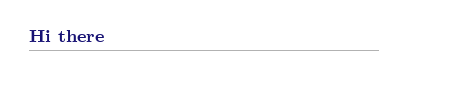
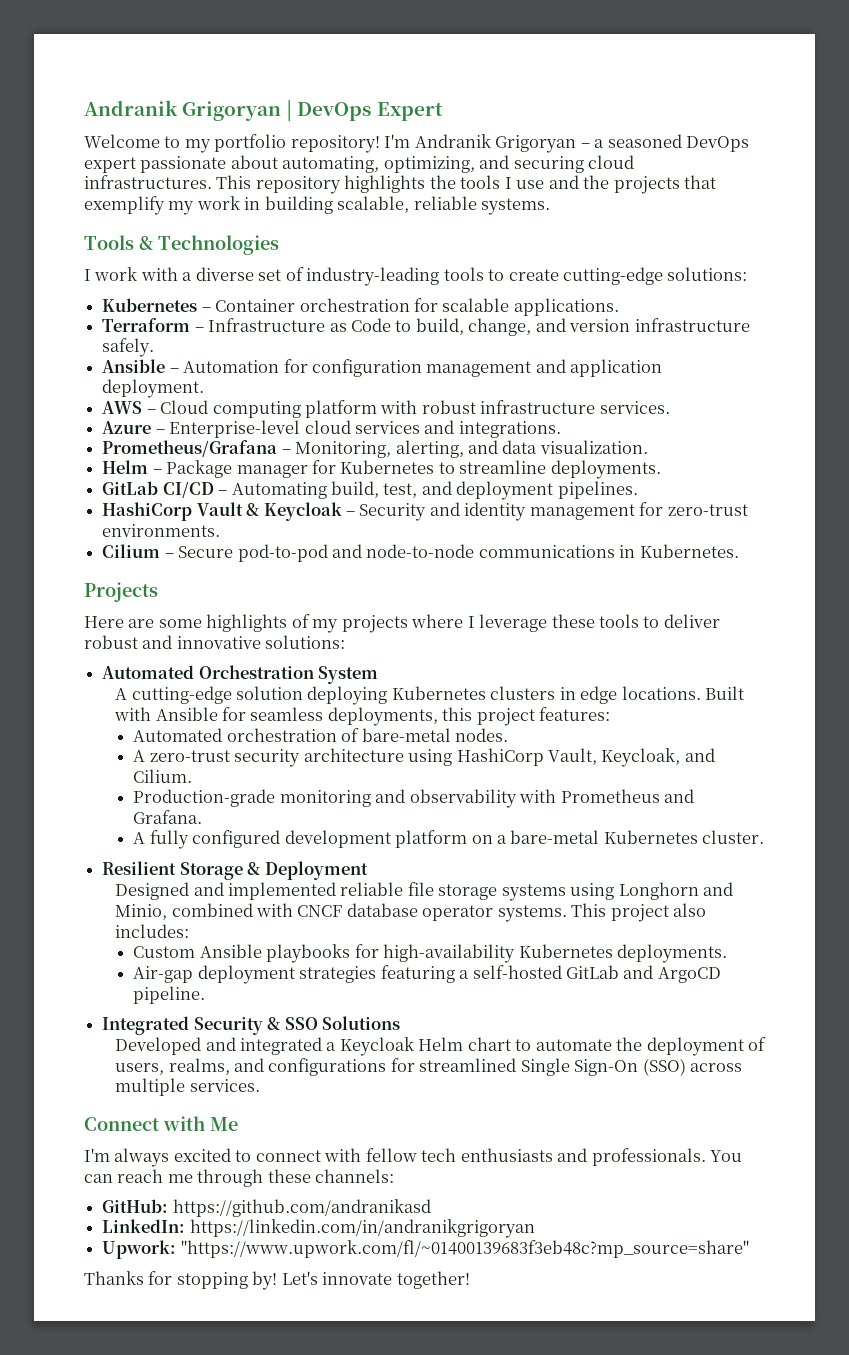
[29,30,104,42] Hi there -> [84,100,443,122] [84,134,750,153] [84,155,635,173] [84,175,717,194] [84,196,551,215] [84,235,279,255] [84,267,748,286] [102,298,619,316] [102,318,750,336] [102,338,155,357] [102,359,663,377] [102,379,205,398] [102,400,670,418] [102,420,561,438] [102,440,648,458] [102,460,661,479] [102,481,638,500] [102,502,748,521] [102,524,221,537] [102,544,739,562] [84,582,158,602] [84,614,720,633] [84,635,346,649] [102,665,379,684] [115,686,745,705] [114,707,611,726] [133,728,509,742] [133,748,715,767] [133,769,193,783] [133,789,694,808] [133,810,203,824] [133,830,765,849] [102,861,368,880] [115,882,734,901] [115,903,707,922] [115,924,190,938] [133,944,727,963] [133,965,721,984] [133,986,206,1004] [102,1016,400,1035] [115,1037,767,1056] [115,1058,743,1076] [115,1078,260,1096] [84,1116,238,1131] [84,1148,743,1167] [84,1169,395,1187] [102,1199,431,1217] [102,1219,535,1238] [102,1240,749,1259] [84,1271,470,1290] Andranik Grigoryan | DevOps Expert // Welcome to my portfolio repository! I'm Andranik Grigoryan – a seasoned DevOps expert passionate about automating, optimizing, and securing cloud infrastructures. This repository highlights the tools I use and the projects that exemplify my work in building scalable, reliable systems. // Tools & Technologies // I work with a diverse set of industry-leading tools to create cutting-edge solutions: // Kubernetes – Container orchestration for scalable applications. // Terraform – Infrastructure as Code to build, change, and version infrastructure safely. // Ansible – Automation for configuration management and application deployment. // AWS – Cloud computing platform with robust infrastructure services. // Azure – Enterprise-level cloud services and integrations. // Prometheus/Grafana – Monitoring, alerting, and data visualization. // Helm – Package manager for Kubernetes to streamline deployments. // GitLab CI/CD – Automating build, test, and deployment pipelines. // HashiCorp Vault & Keycloak – Security and identity management for zero-trust environments. // Cilium – Secure pod-to-pod and node-to-node communications in Kubernetes. // Projects // Here are some highlights of my projects where I leverage these tools to deliver robust and innovative solutions: // Automated Orchestration System // A cutting-edge solution deploying Kubernetes clusters in edge locations. Built with Ansible for seamless deployments, this project features: // Automated orchestration of bare-metal nodes. // A zero-trust security architecture using HashiCorp Vault, Keycloak, and Cilium. // Production-grade monitoring and observability with Prometheus and Grafana. // A fully configured development platform on a bare-metal Kubernetes cluster. // Resilient Storage & Deployment // Designed and implemented reliable file storage systems using Longhorn and Minio, combined with CNCF database operator systems. This project also includes: // Custom Ansible playbooks for high-availability Kubernetes deployments. // Air-gap deployment strategies featuring a self-hosted GitLab and ArgoCD pipeline. // Integrated Security & SSO Solutions // Developed and integrated a Keycloak Helm chart to automate the deployment of users, realms, and configurations for streamlined Single Sign-On (SSO) across multiple services. // Connect with Me // I'm always excited to connect with fellow tech enthusiasts and professionals. You can reach me through these channels: // GitHub: https://github.com/andranikasd // LinkedIn: https://linkedin.com/in/andranikgrigoryan // Upwork: "https://www.upwork.com/fl/~01400139683f3eb48c?mp_source=share" // Thanks for stopping by! Let's innovate together!

